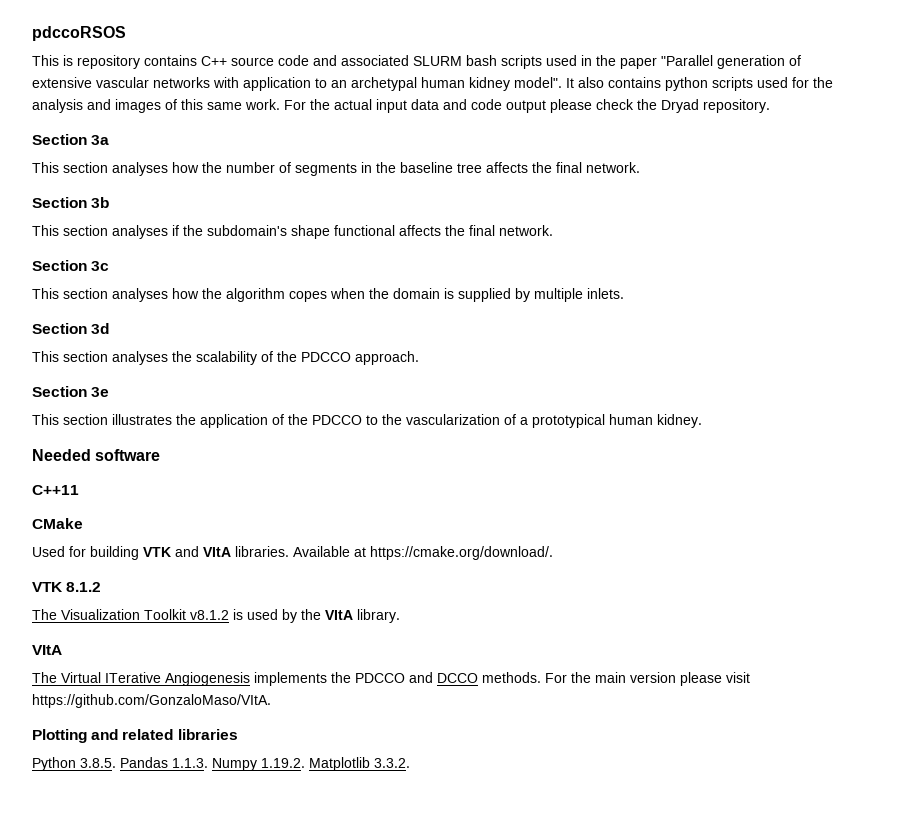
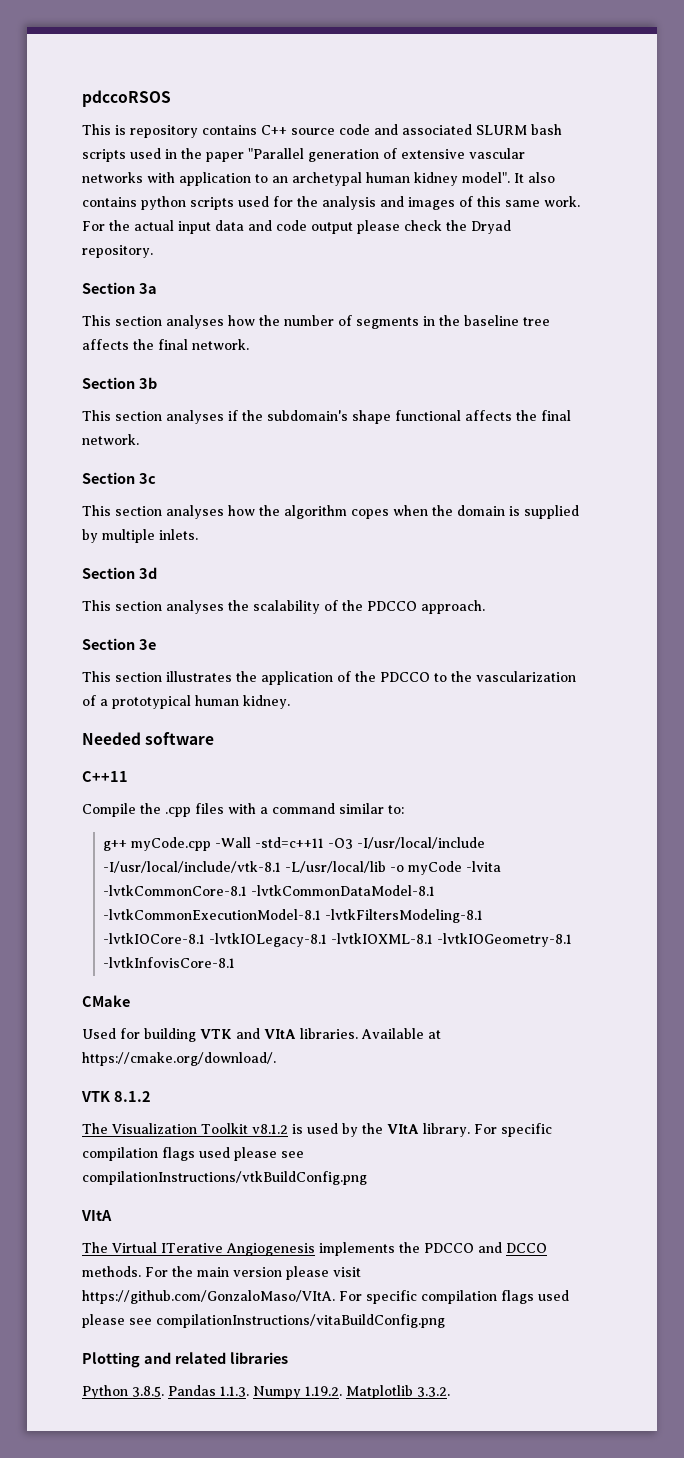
(79, 490) none -> [82,803,404,817] [102,837,485,851] [102,861,501,875] [102,885,435,896] [102,909,483,923] [102,933,572,947] [102,957,235,968] // Compile the .cpp files with a command similar to: // g++ myCode.cpp -Wall -std=c++11 -O3 -I/usr/local/include -I/usr/local/include/vtk-8.1 -L/usr/local/lib -o myCode -lvita -lvtkCommonCore-8.1 -lvtkCommonDataModel-8.1 -lvtkCommonExecutionModel-8.1 -lvtkFiltersModeling-8.1 -lvtkIOCore-8.1 -lvtkIOLegacy-8.1 -lvtkIOXML-8.1 -lvtkIOGeometry-8.1 -lvtkInfovisCore-8.1
(400, 616) none -> [473,1123,552,1137] [82,1147,304,1161] [82,1171,367,1185] For specific compilation flags used please see compilationInstructions/vtkBuildConfig.png
(271, 701) none -> [339,1290,569,1304] [82,1314,445,1328] For specific compilation flags used please see compilationInstructions/vitaBuildConfig.png

